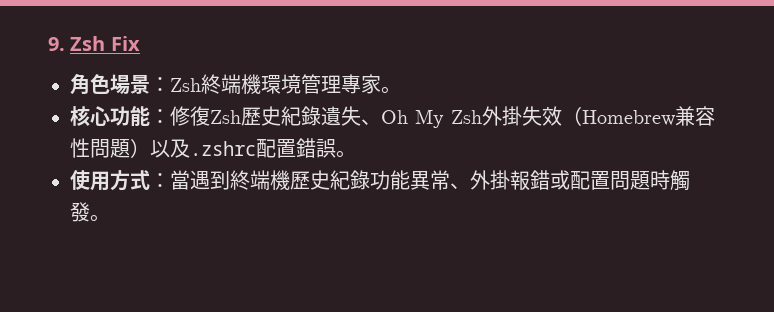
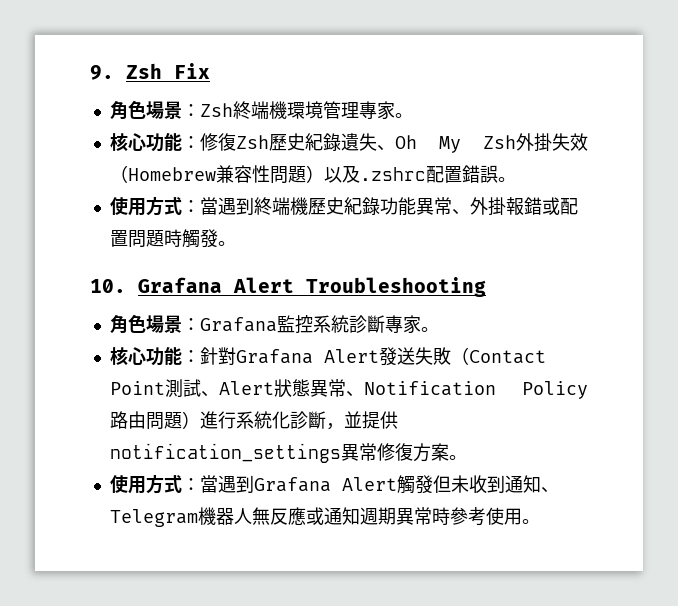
(110, 218) none -> [90,277,486,297] [109,314,439,334] [109,347,546,366] [109,379,588,399] [109,411,398,430] [109,443,467,463] [109,474,559,494] [109,507,540,527] // 10. Grafana Alert Troubleshooting // 角色場景：Grafana監控系統診斷專家。 // 核心功能：針對Grafana Alert發送失敗（Contact Point測試、Alert狀態異常、Notification Policy路由問題）進行系統化診斷，並提供notification_settings異常修復方案。 // 使用方式：當遇到Grafana Alert觸發但未收到通知、Telegram機器人無反應或通知週期異常時參考使用。

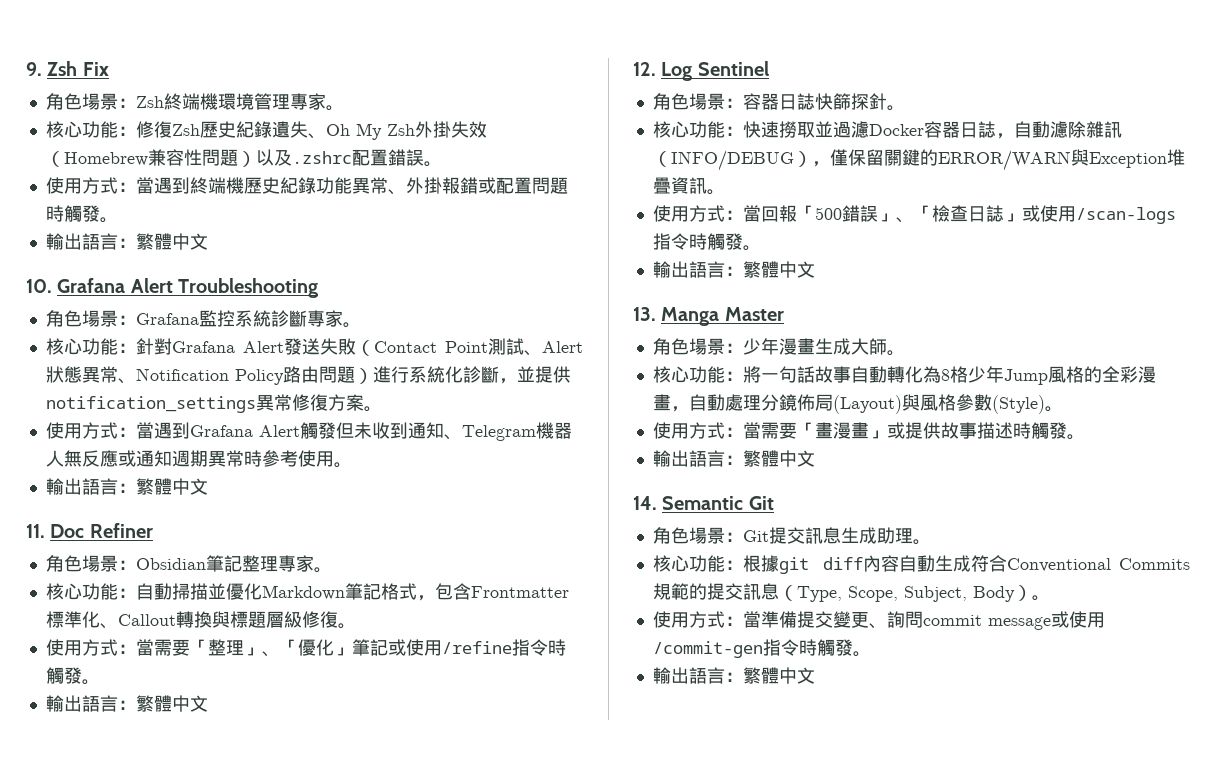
(236, 243) none -> [45,233,208,250] // 輸出語言：繁體中文
(540, 521) none -> [45,478,208,495] [26,523,153,538] [45,555,332,573] [45,583,569,601] [45,611,356,629] [45,639,566,657] [45,667,100,685] [45,695,208,712] [633,61,769,81] [652,93,905,111] [652,121,1122,139] [652,149,1185,171] [652,177,725,195] [652,205,1176,224] [652,233,761,251] [652,261,815,278] [633,307,784,326] [652,338,905,356] [652,366,1156,385] [652,394,1063,414] [652,422,1085,440] [652,450,815,467] [633,496,774,510] [652,527,931,545] [652,555,1190,574] [652,583,1050,602] [652,611,1105,630] [652,639,871,658] [652,667,815,684] // 輸出語言：繁體中文 // 11. Doc Refiner // 角色場景：Obsidian筆記整理專家。 // 核心功能：自動掃描並優化Markdown筆記格式，包含Frontmatter標準化、Callout轉換與標題層級修復。 // 使用方式：當需要「整理」、「優化」筆記或使用/refine指令時觸發。 // 輸出語言：繁體中文 // 12. Log Sentinel // 角色場景：容器日誌快篩探針。 // 核心功能：快速撈取並過濾Docker容器日誌，自動濾除雜訊（INFO/DEBUG），僅保留關鍵的ERROR/WARN與Exception堆疊資訊。 // 使用方式：當回報「500錯誤」、「檢查日誌」或使用/scan-logs指令時觸發。 // 輸出語言：繁體中文 // 13. Manga Master // 角色場景：少年漫畫生成大師。 // 核心功能：將一句話故事自動轉化為8格少年Jump風格的全彩漫畫，自動處理分鏡佈局(Layout)與風格參數(Style)。 // 使用方式：當需要「畫漫畫」或提供故事描述時觸發。 // 輸出語言：繁體中文 // 14. Semantic Git // 角色場景：Git提交訊息生成助理。 // 核心功能：根據git diff內容自動生成符合Conventional Commits規範的提交訊息（Type, Scope, Subject, Body）。 // 使用方式：當準備提交變更、詢問commit message或使用/commit-gen指令時觸發。 // 輸出語言：繁體中文

